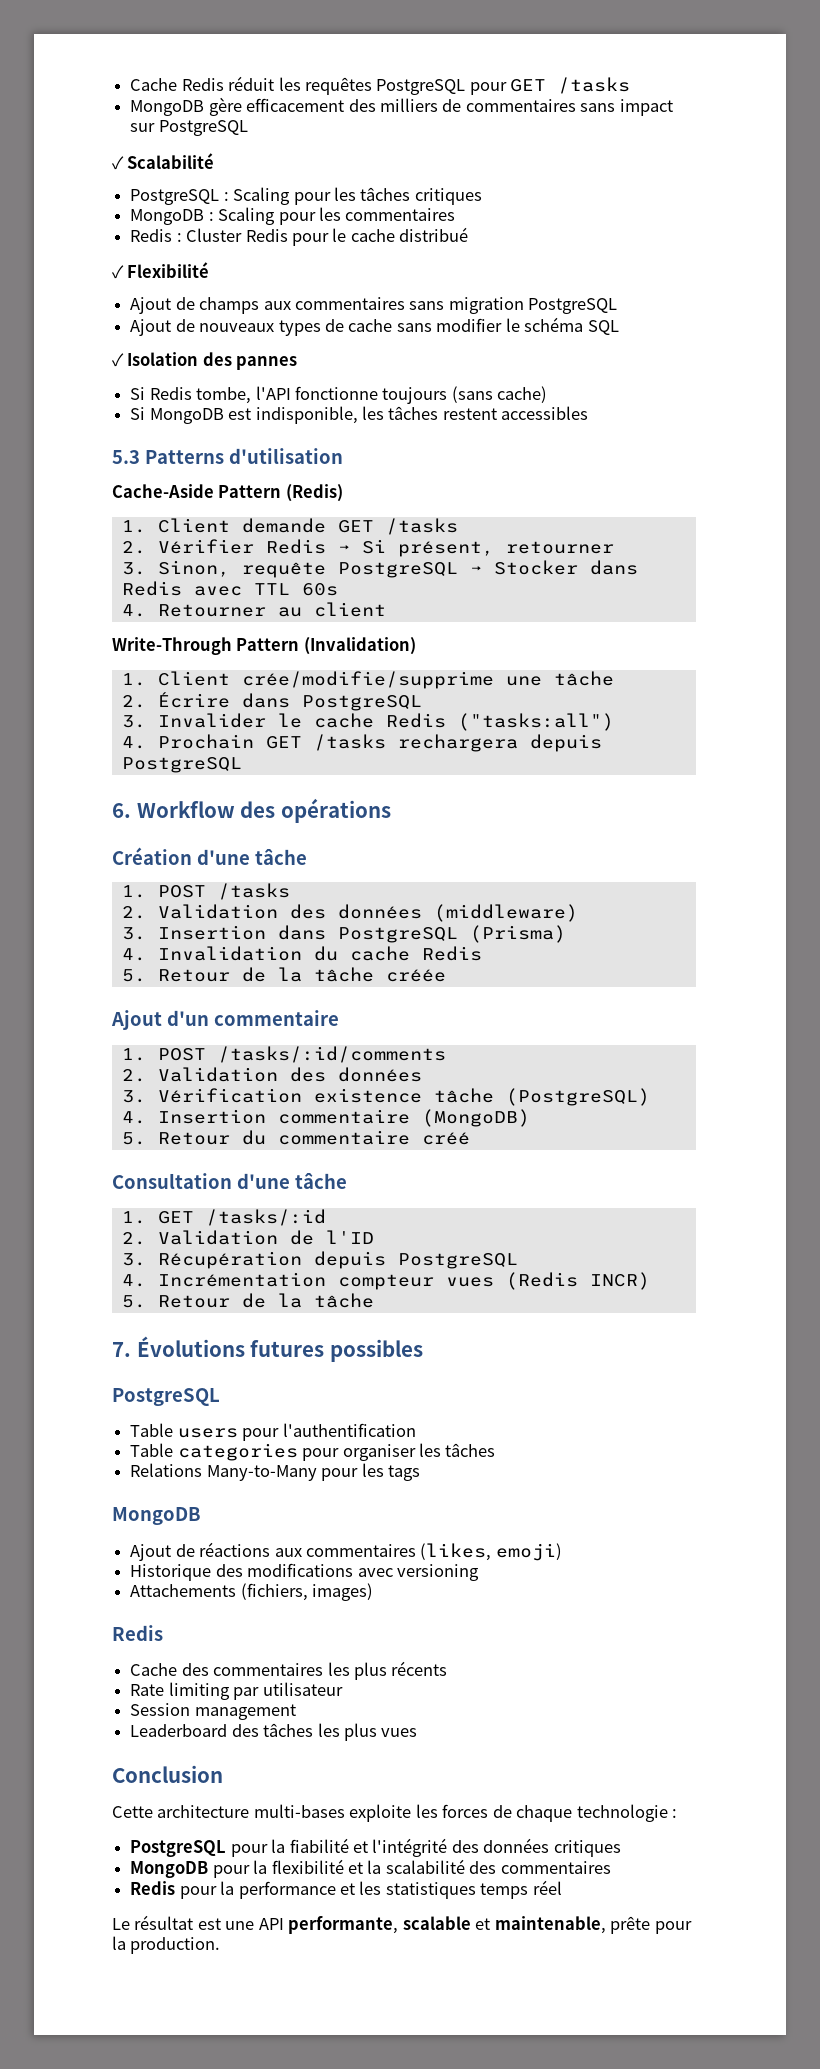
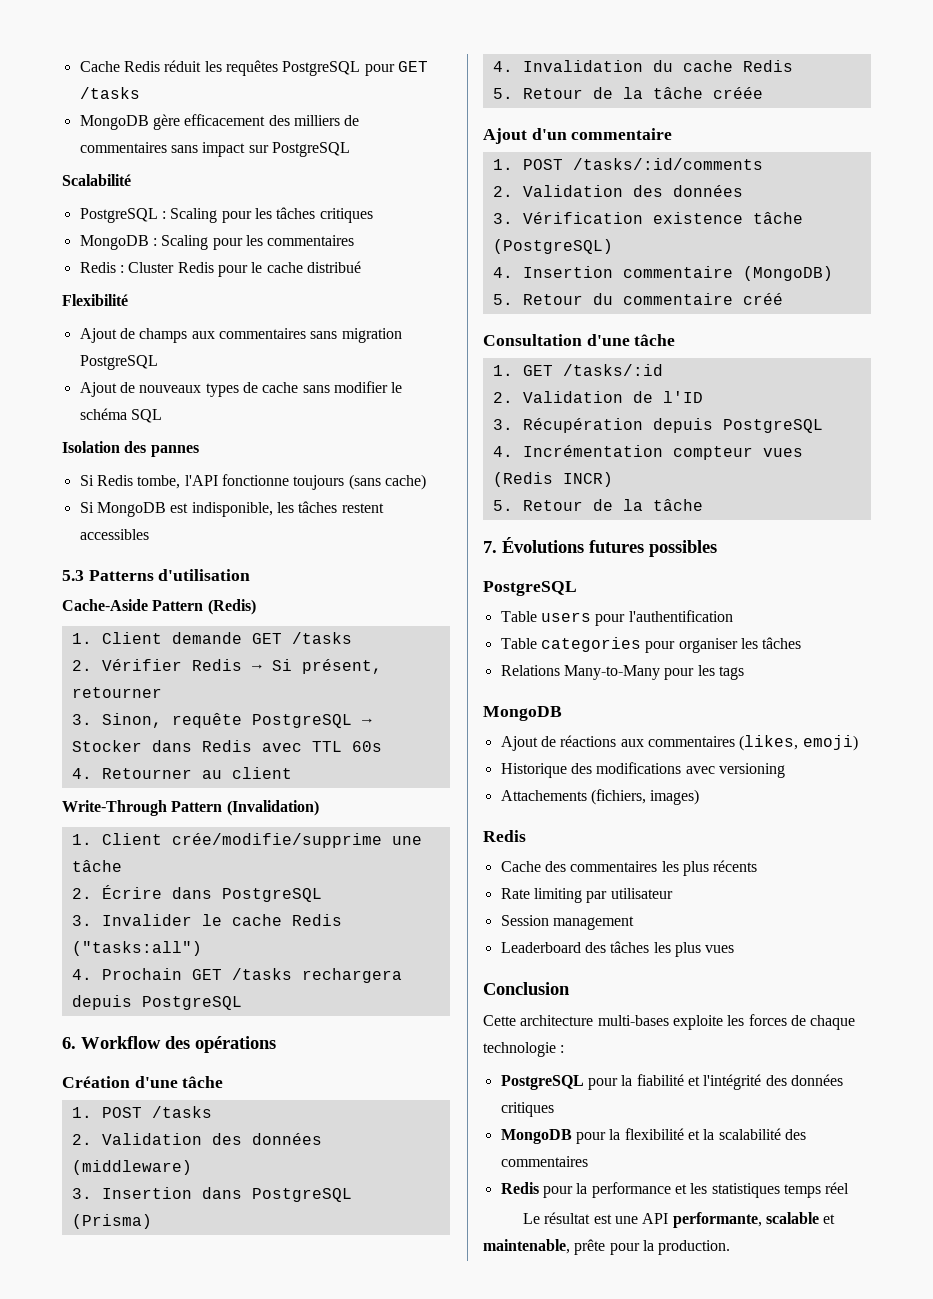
[112,156,124,170] ✓ -> (350, 149) none
[112,265,124,279] ✓ -> (361, 267) none
[112,353,124,367] ✓ -> (162, 416) none

